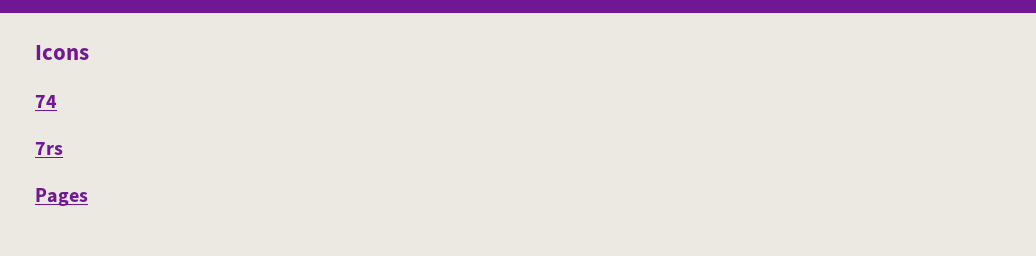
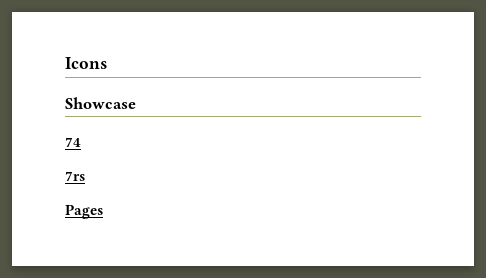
(89, 52) none -> [65,97,136,109] // Showcase

